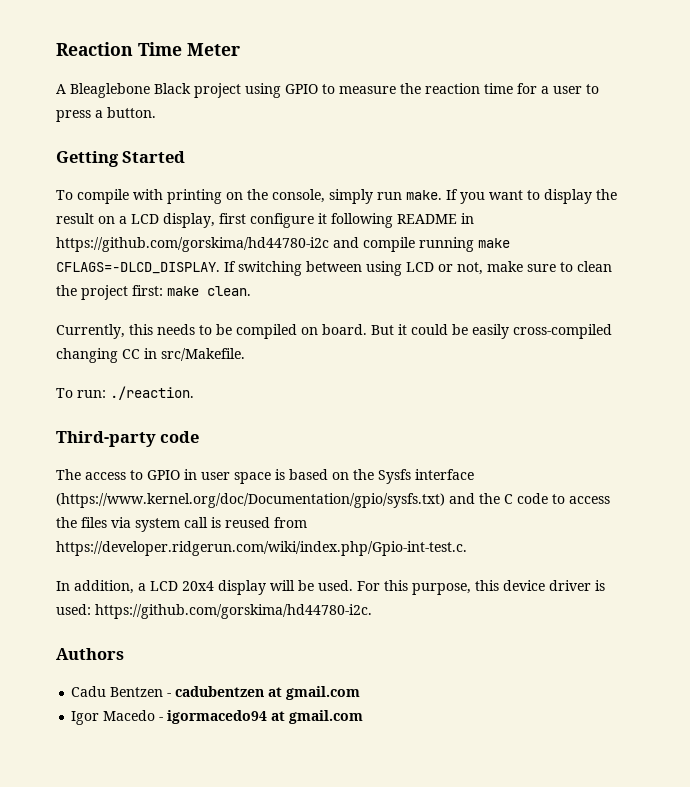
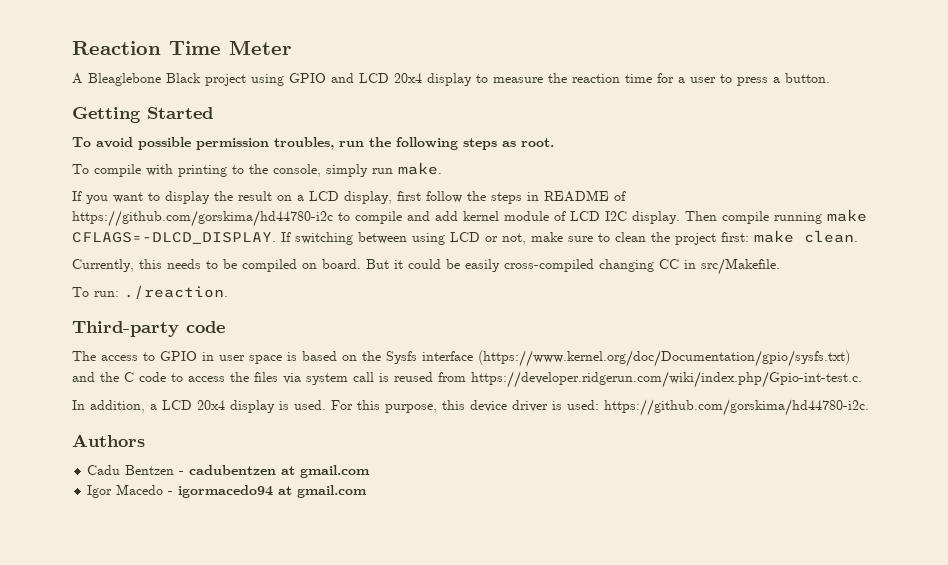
(318, 89) none -> [331,73,472,86] and LCD 20x4 display
(186, 157) none -> [72,137,554,150] // To avoid possible permission troubles, run the following steps as root.
[226,192,243,200] on -> [232,165,244,174] to
(442, 195) none -> (442, 168) //
[250,213,474,228] [56,237,359,252] configure it following README in https://github.com/gorskima/hd44780-i2c and -> [426,190,626,204] [72,210,717,227] follow the steps in README of https://github.com/gorskima/hd44780-i2c to compile and add kernel module of LCD I2C display. Then
[270,580,314,591] will be -> [279,401,289,410] is

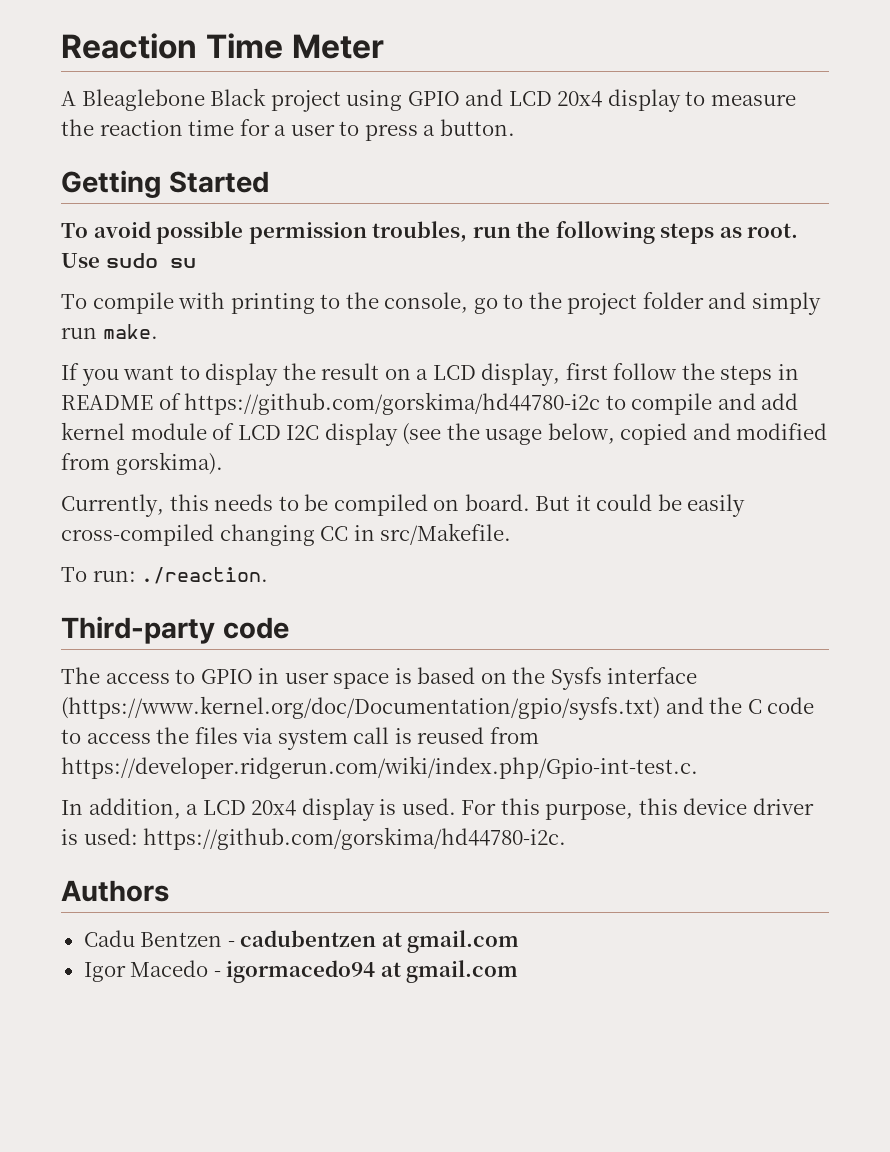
(554, 142) none -> [61,253,196,268] Use sudo su
(321, 170) none -> [473,292,747,315] go to the project folder and
[632,209,867,224] [72,230,858,245] display. Then compile running make CFLAGS=-DLCD_DISPLAY. If switching between using LCD or not, make sure to clean the project first: make clean. -> [324,423,828,446] [61,452,223,475] display (see the usage below, copied and modified from gorskima).

